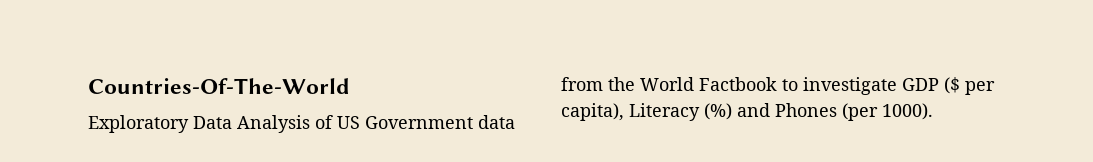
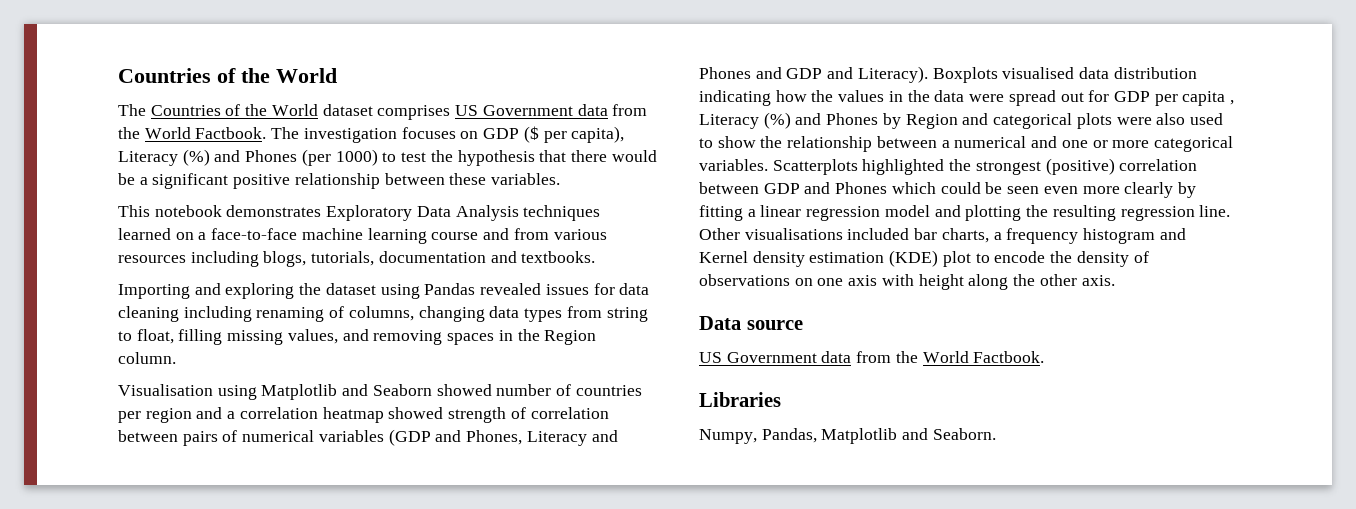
[88,78,350,94] [88,115,515,133] [561,77,897,95] Countries-Of-The-World // Exploratory Data Analysis of US Government data from the World Factbook to investigate -> [118,68,337,83] [118,104,648,120] [118,127,479,143] Countries of the World // The Countries of the World dataset comprises US Government data from the World Factbook. The investigation focuses on
[882,103,933,120] 1000). -> [335,149,657,166] [118,173,561,189] [118,205,601,221] [118,228,607,244] [118,251,596,267] [118,283,650,299] [118,306,648,322] [118,329,597,345] [118,352,176,364] [118,384,642,400] [118,407,609,423] [118,429,618,446] [699,66,1197,83] [699,90,1235,106] [699,112,1223,129] [699,136,1233,152] [699,158,1198,175] [699,182,1196,198] [699,205,1231,221] [699,228,1186,244] [699,250,1149,267] [699,274,1115,290] [699,316,803,330] [699,351,1045,363] [699,392,781,407] [699,428,996,444] 1000) to test the hypothesis that there would be a significant positive relationship between these variables. // This notebook demonstrates Exploratory Data Analysis techniques learned on a face-to-face machine learning course and from various resources including blogs, tutorials, documentation and textbooks. // Importing and exploring the dataset using Pandas revealed issues for data cleaning including renaming of columns, changing data types from string to float, filling missing values, and removing spaces in the Region column. // Visualisation using Matplotlib and Seaborn showed number of countries per region and a correlation heatmap showed strength of correlation between pairs of numerical variables (GDP and Phones, Literacy and Phones and GDP and Literacy). Boxplots visualised data distribution indicating how the values in the data were spread out for GDP per capita , Literacy (%) and Phones by Region and categorical plots were also used to show the relationship between a numerical and one or more categorical variables. Scatterplots highlighted the strongest (positive) correlation between GDP and Phones which could be seen even more clearly by fitting a linear regression model and plotting the resulting regression line. Other visualisations included bar charts, a frequency histogram and Kernel density estimation (KDE) plot to encode the density of observations on one axis with height along the other axis. // Data source // US Government data from the World Factbook. // Libraries // Numpy, Pandas, Matplotlib and Seaborn.

